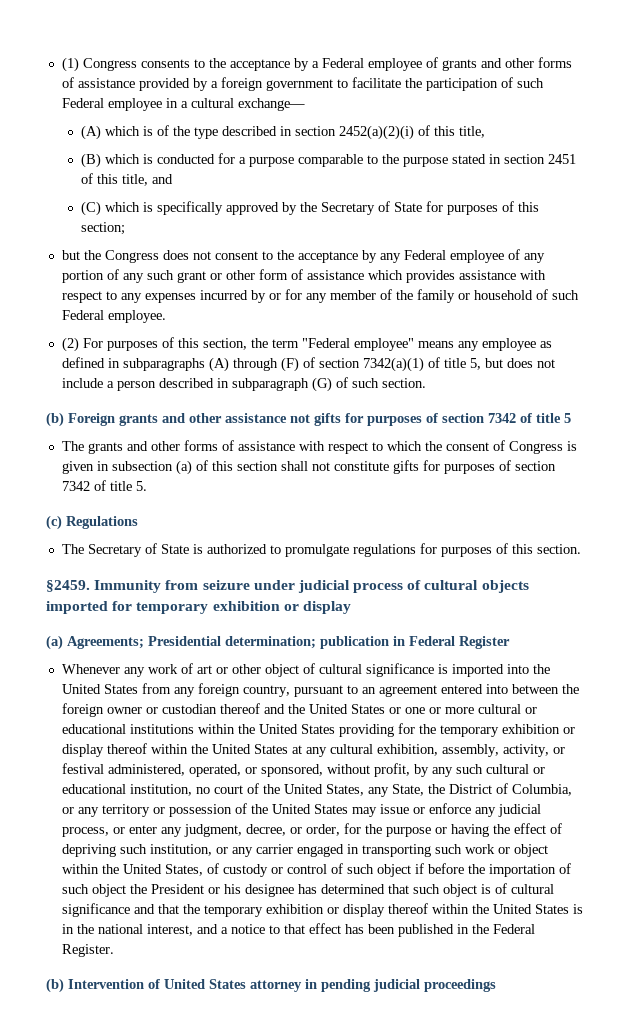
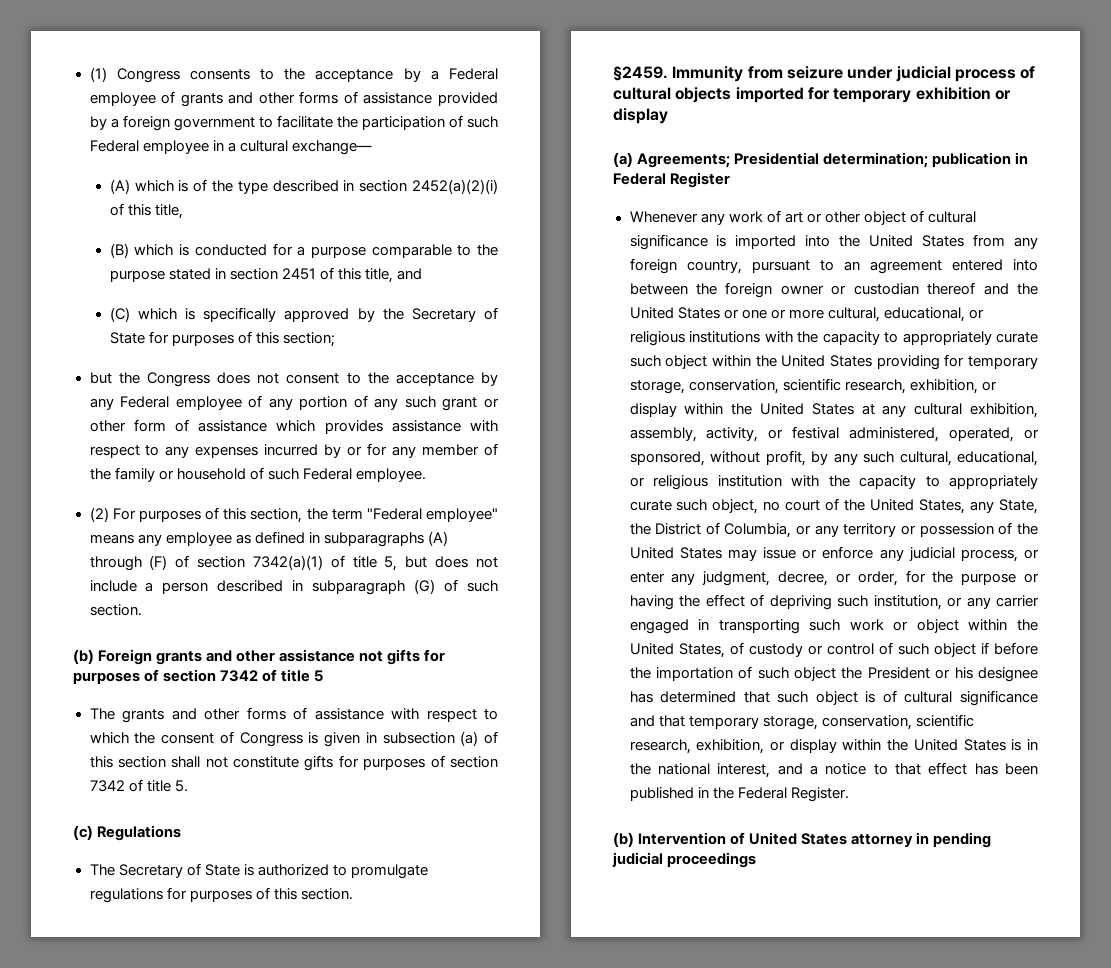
[477,704,537,714] [61,724,194,734] cultural or educational institutions -> [827,307,984,322] [629,331,1038,346] [629,355,708,369] cultural, educational, or religious institutions with the capacity to appropriately curate such object
[418,724,575,737] [61,743,147,757] the temporary exhibition or display thereof -> [968,356,1038,369] [629,378,997,394] [629,403,677,417] temporary storage, conservation, scientific research, exhibition, or display
[485,764,545,774] [61,784,192,796] cultural or educational institution, -> [899,451,1038,466] [629,475,1038,490] [629,499,759,514] cultural, educational, or religious institution with the capacity to appropriately curate such object,
[182,903,428,917] the temporary exhibition or display thereof -> [688,714,974,730] [629,739,837,754] temporary storage, conservation, scientific research, exhibition, or display

